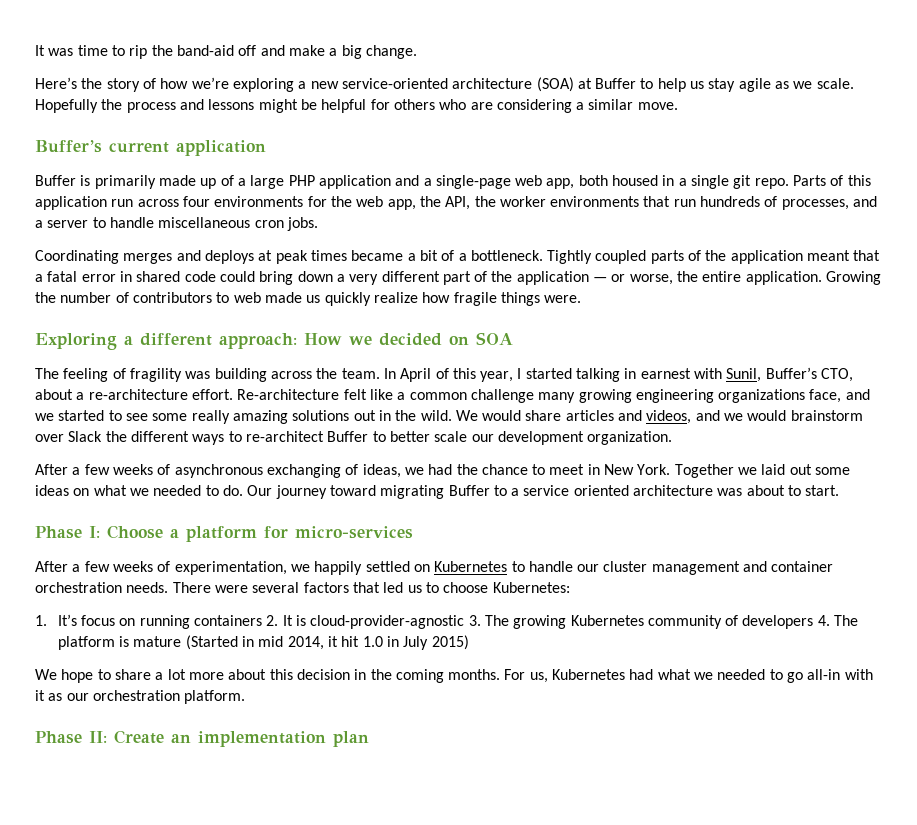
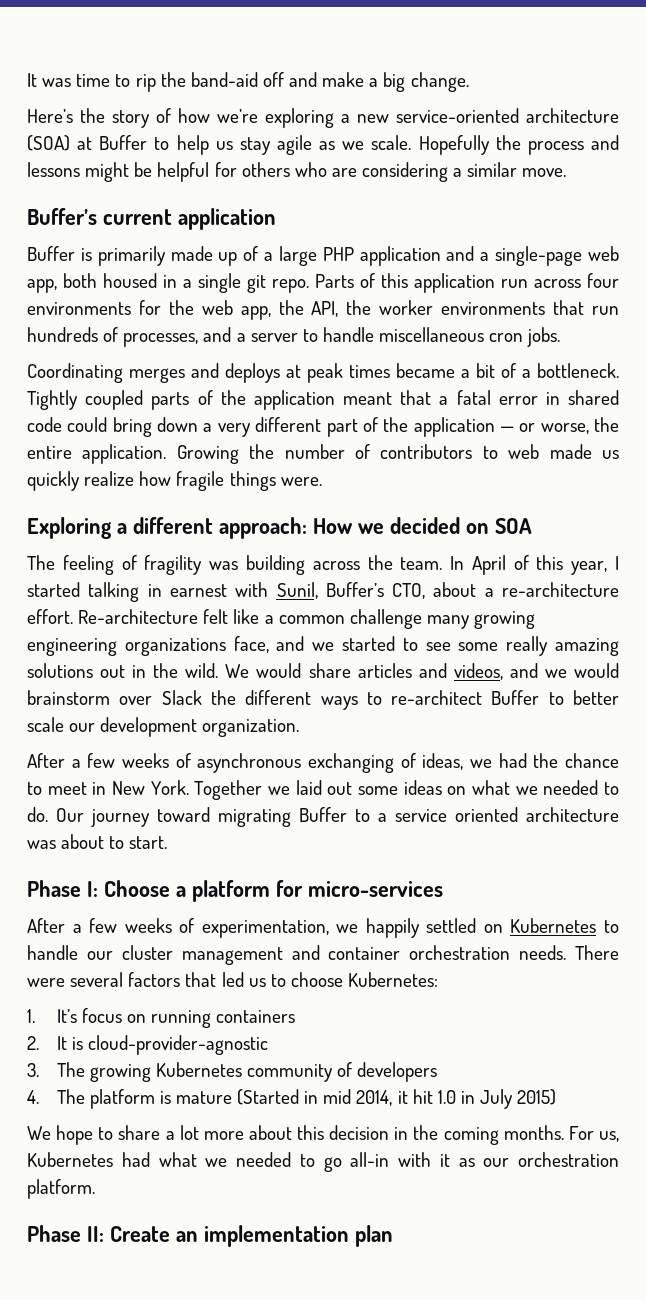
(262, 620) none -> (296, 1016) //
(465, 622) none -> (268, 1045) //
(814, 622) none -> (438, 1072) //

